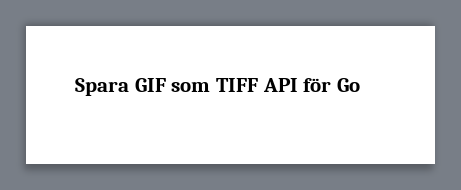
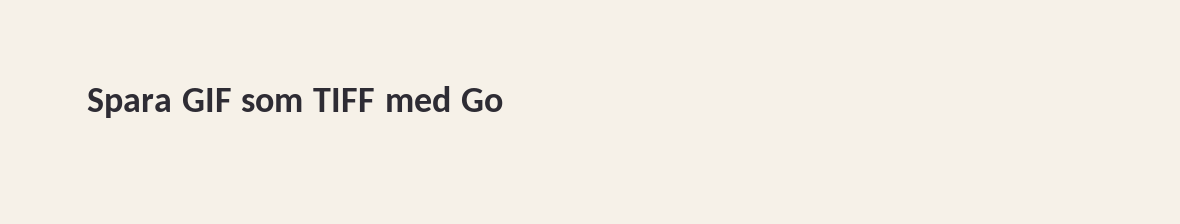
[262,78,332,92] API för -> [384,86,451,112] med

